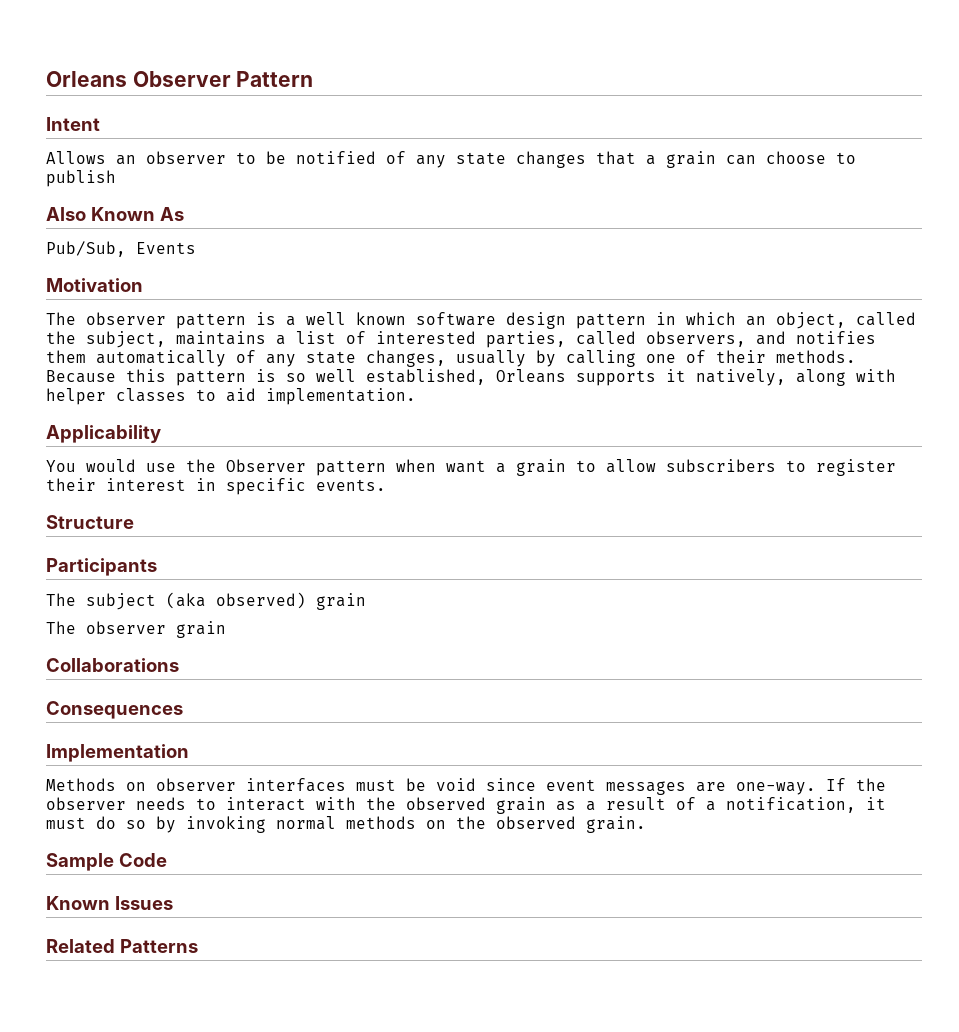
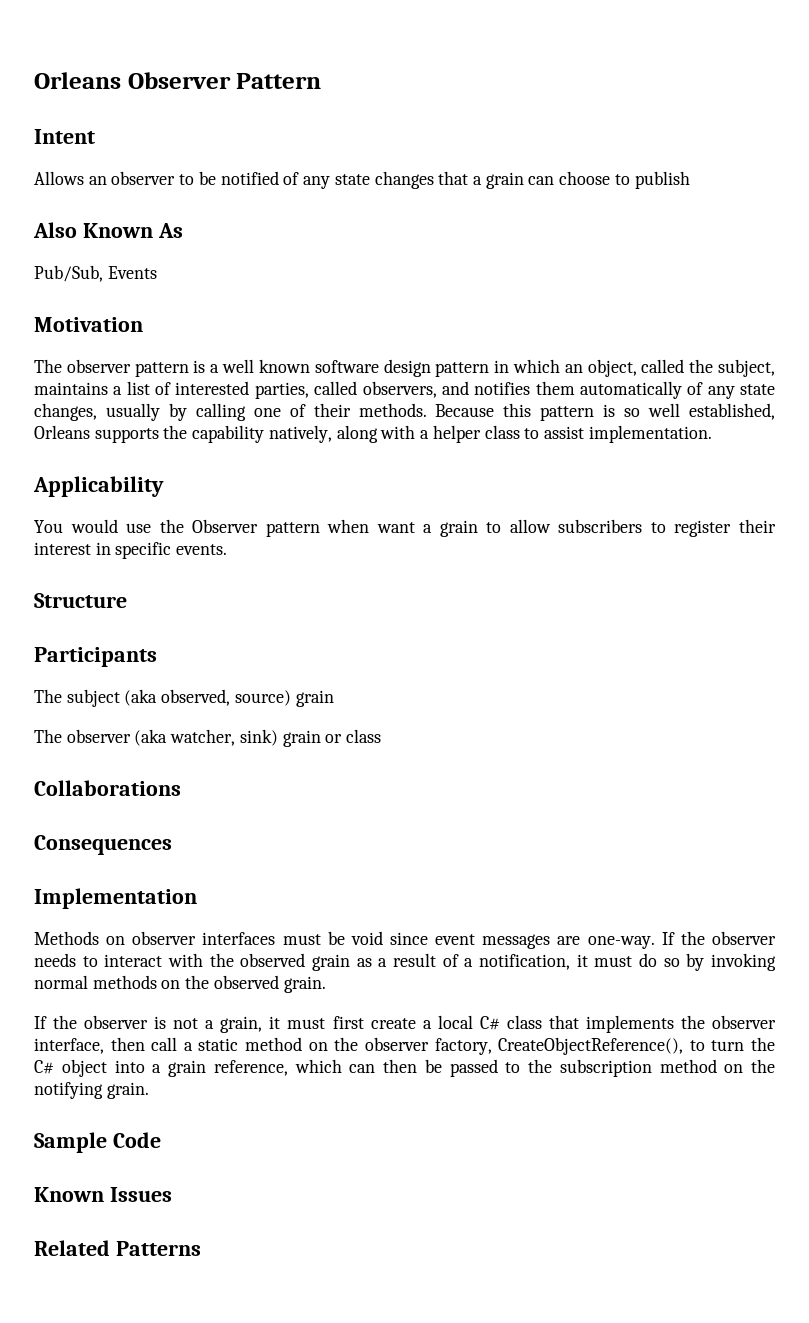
[666,369,686,382] it -> [163,425,265,443] the capability
[46,388,256,405] helper classes to aid -> [420,425,584,443] a helper class to assist
[216,592,306,609] observed) -> [161,689,291,706] observed, source)
[176,621,226,638] grain -> [134,729,382,747] (aka watcher, sink) grain or class
(646, 824) none -> [34,1015,776,1033] [34,1037,776,1055] [34,1059,775,1077] [34,1082,149,1099] // If the observer is not a grain, it must first create a local C# class that implements the observer interface, then call a static method on the observer factory, CreateObjectReference(), to turn the C# object into a grain reference, which can then be passed to the subscription method on the notifying grain.

